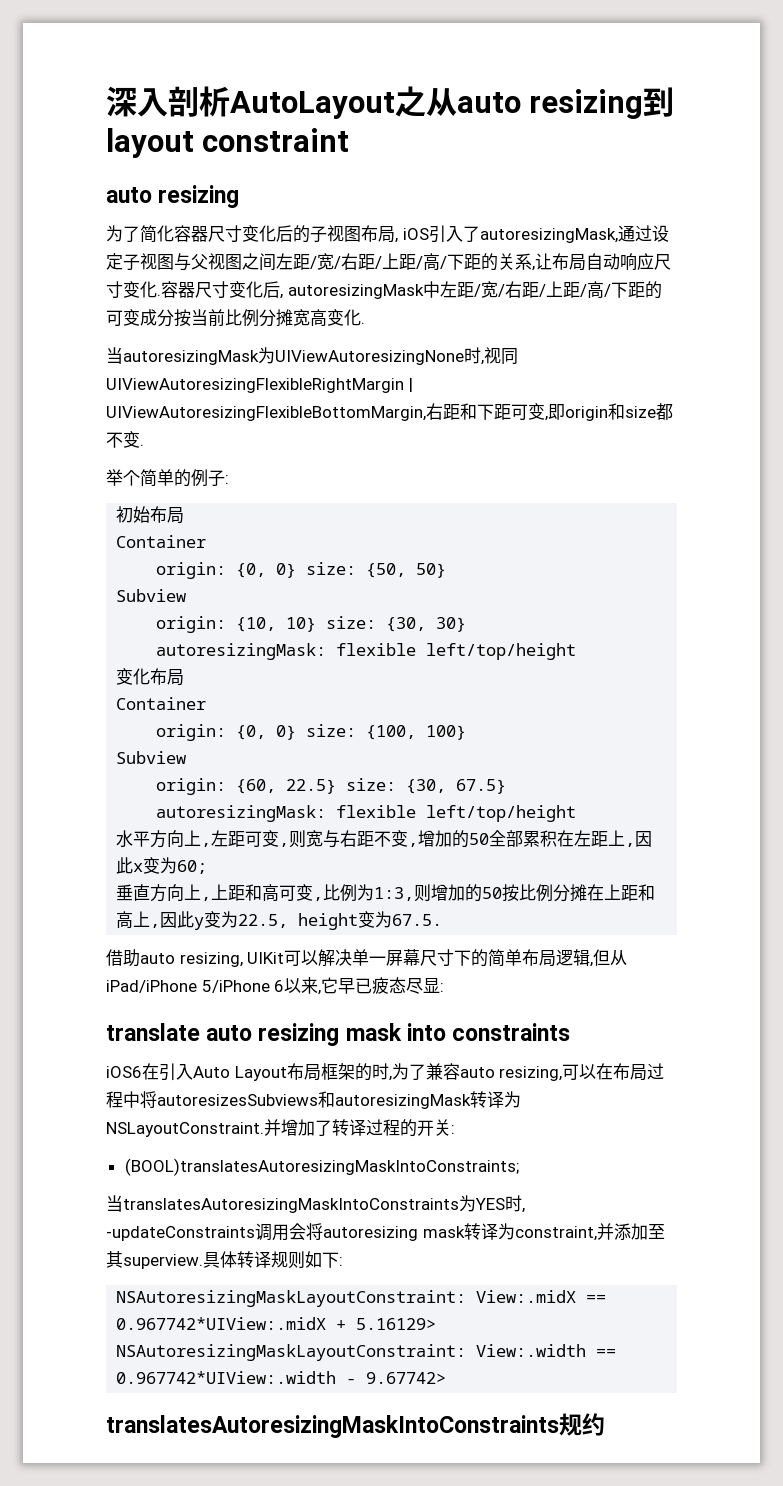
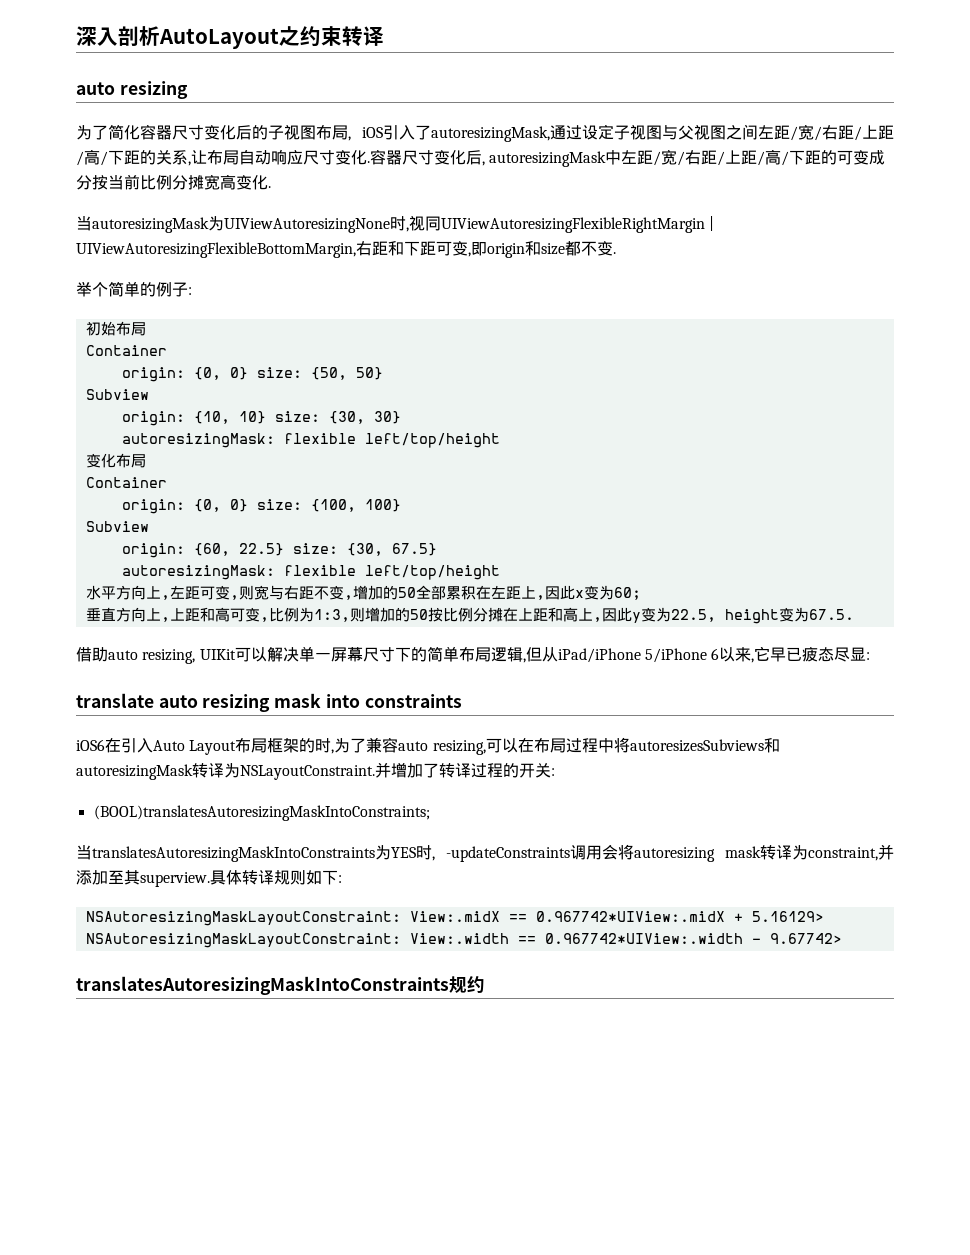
[426,87,675,119] [106,128,350,158] 从auto resizing到layout constraint -> [300,26,384,47] 约束转译

